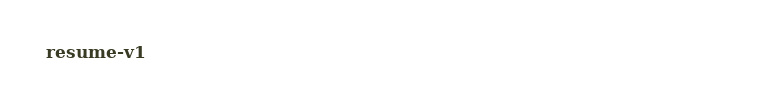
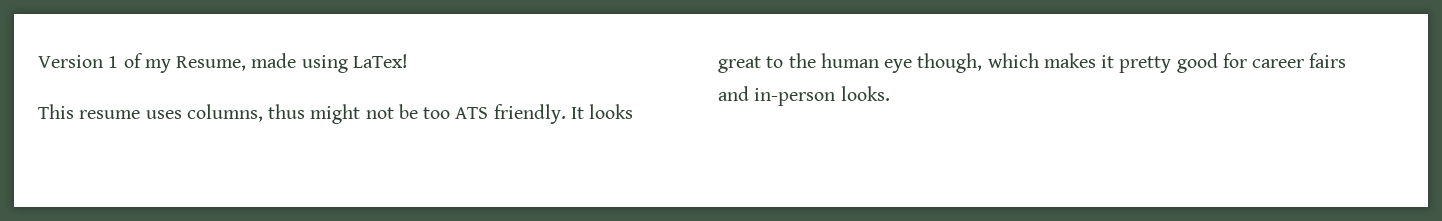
[46,46,146,58] resume-v1 -> [38,53,408,73] [38,104,634,124] [718,53,1347,73] [718,86,890,106] Version 1 of my Resume, made using LaTex! // This resume uses columns, thus might not be too ATS friendly. It looks great to the human eye though, which makes it pretty good for career fairs and in-person looks.

